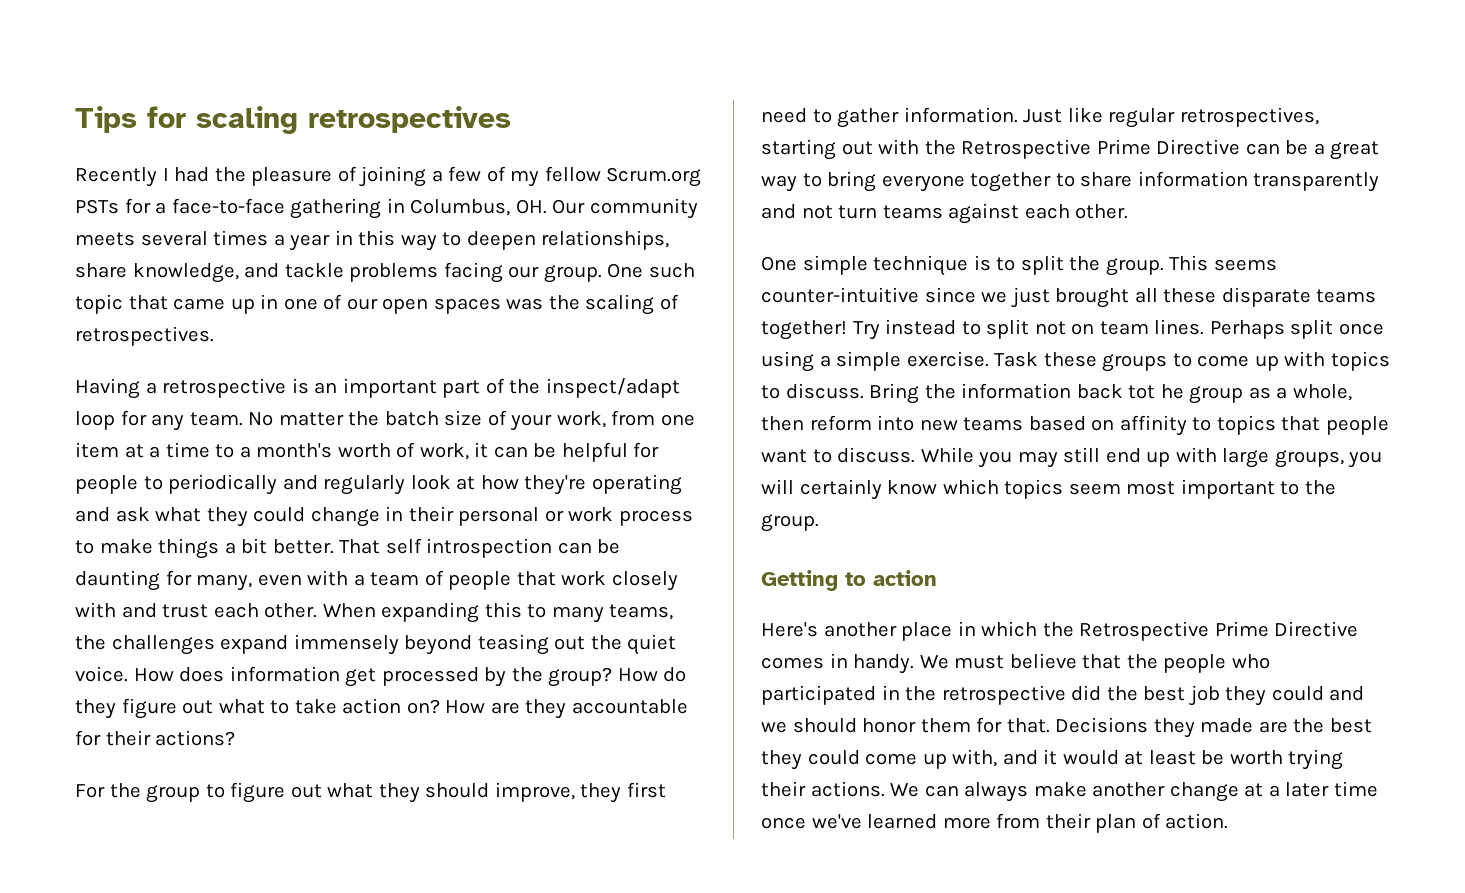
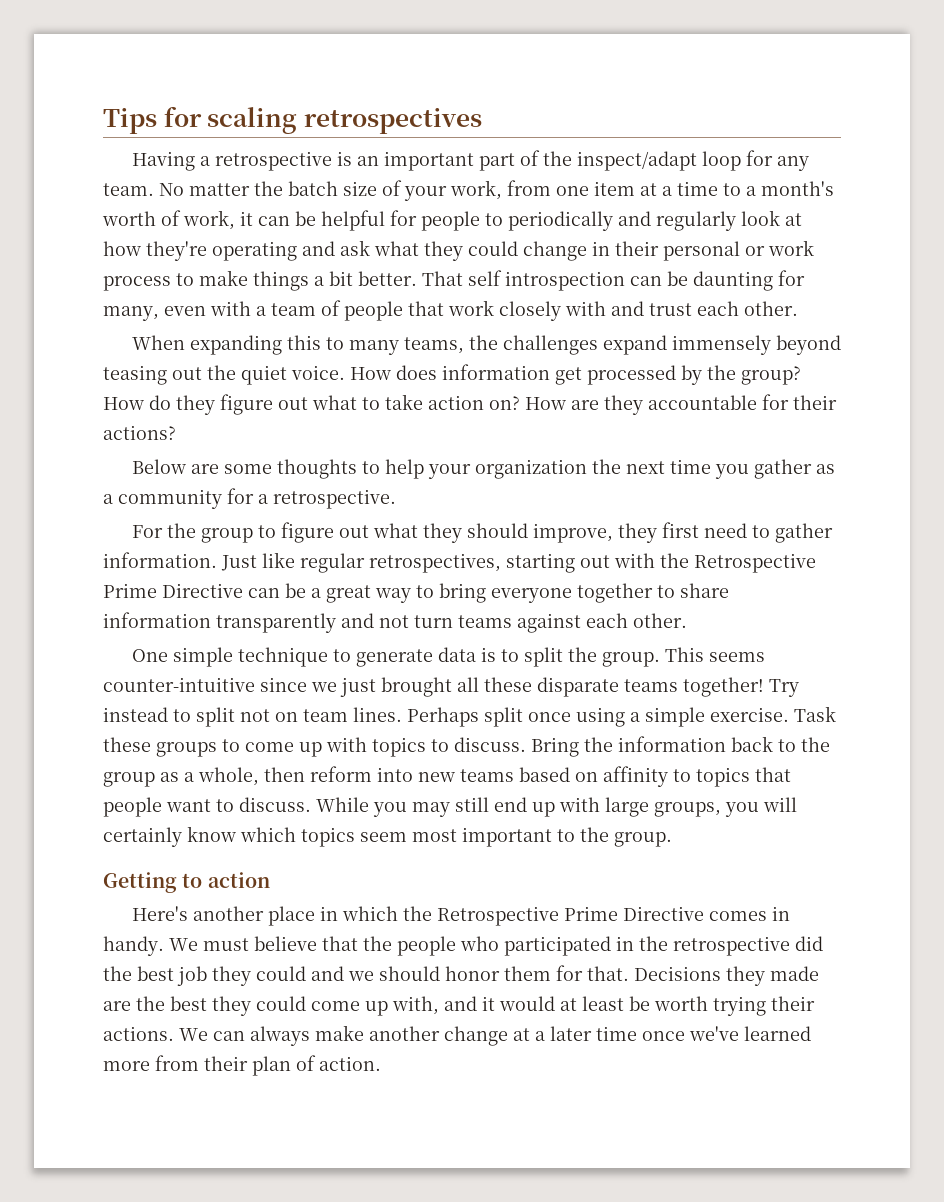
[75,166,702,187] [75,198,698,219] [75,230,670,251] [75,262,695,283] [75,294,679,315] [75,326,214,346] // Recently I had the pleasure of joining a few of my fellow Scrum.org PSTs for a face-to-face gathering in Columbus, OH. Our community meets several times a year in this way to deepen relationships, share knowledge, and tackle problems facing our group. One such topic that came up in one of our open spaces was the scaling of retrospectives. -> (482, 121) none
(318, 610) none -> (798, 308) //
(236, 738) none -> [131,459,835,479] [103,488,396,509] // Below are some thoughts to help your organization the next time you gather as a community for a retrospective.
(969, 265) none -> [332,647,476,667] to generate data
[1128,384,1184,399] tot he -> [778,737,830,752] to the

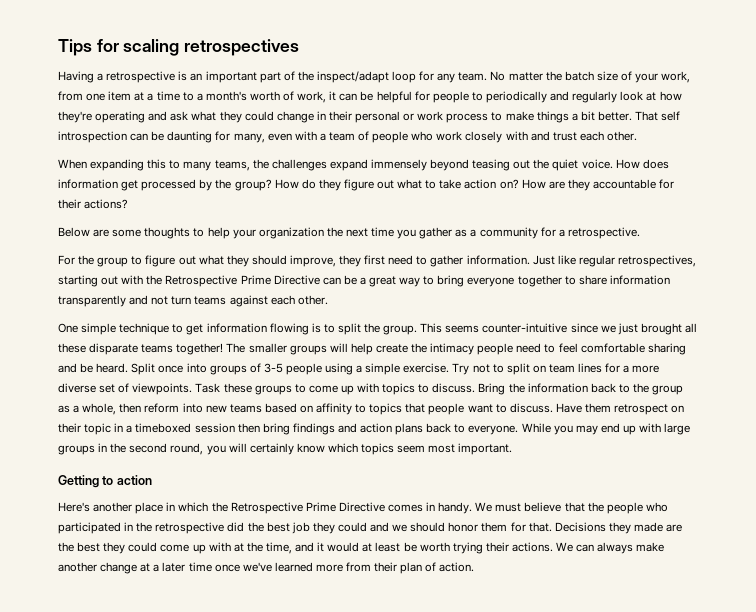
[408,301,444,316] that -> [411,131,434,141] who
[355,647,476,667] generate data -> [186,323,309,335] get information flowing
[769,679,799,697] [103,707,789,727] Try instead to split not on team lines. Perhaps split once using a simple exercise. -> [226,343,686,355] [58,363,660,375] [58,383,193,395] The smaller groups will help create the intimacy people need to feel comfortable sharing and be heard. Split once into groups of 3-5 people using a simple exercise. Try not to split on team lines for a more diverse set of viewpoints.
(311, 804) none -> [555,403,685,415] [58,423,519,435] Have them retrospect on their topic in a timeboxed session then bring findings and action plans back to everyone.
[455,797,489,812] still -> (598, 430) none
[654,802,721,817] groups, -> [58,443,204,455] groups in the second round,
[462,827,672,847] important to the group. -> [458,443,513,455] important.
[392,996,439,1015] with, -> [208,542,292,554] with at the time,

